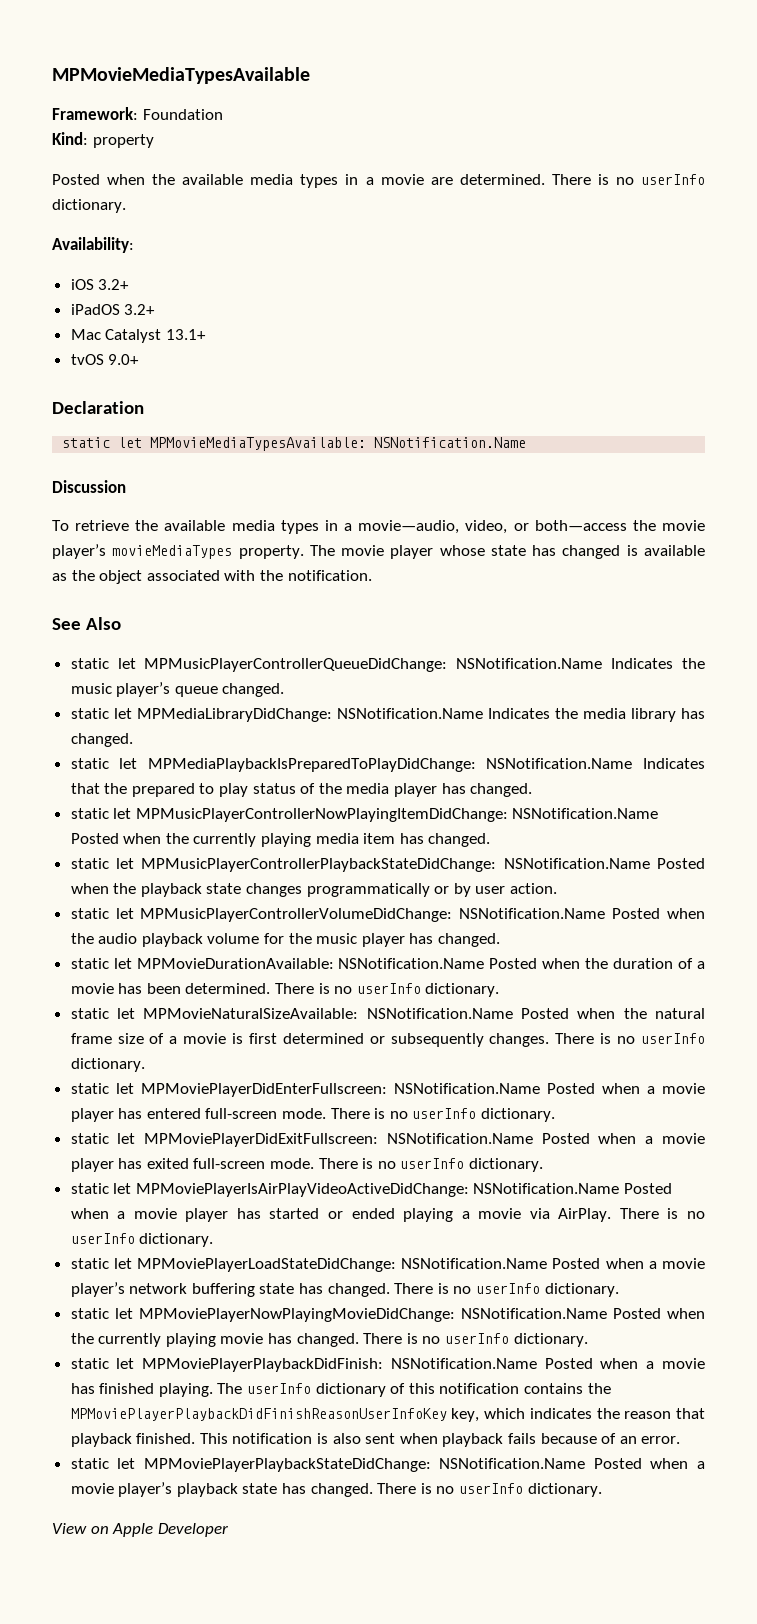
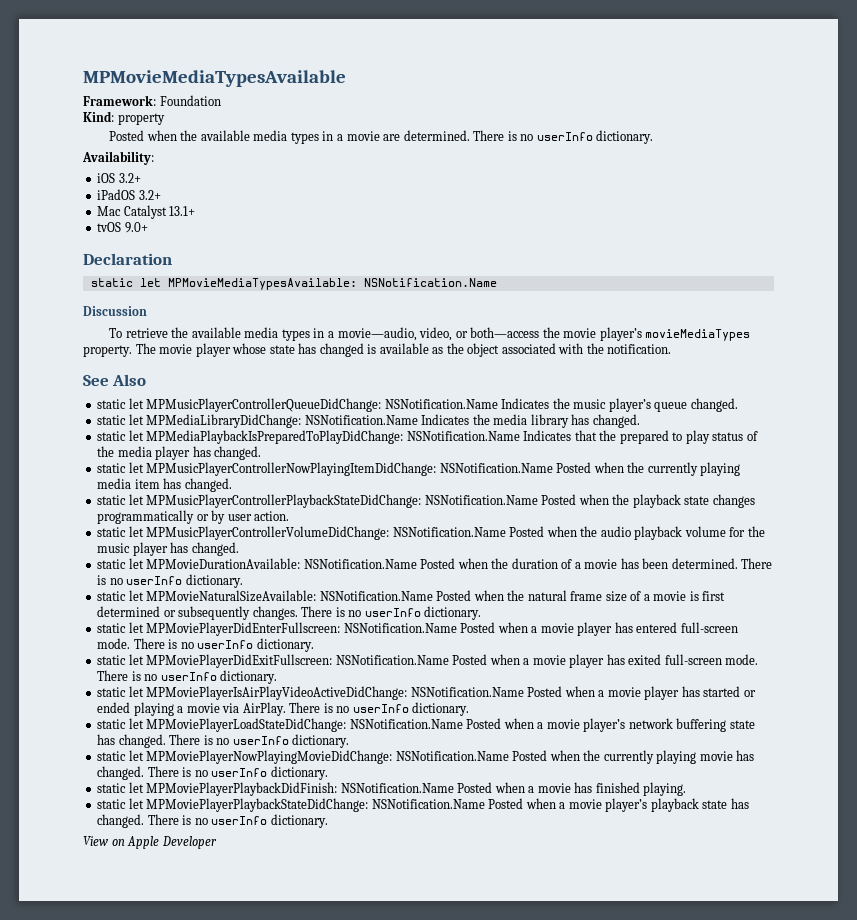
[217,1383,611,1397] [70,1408,705,1422] [70,1433,681,1447] The userInfo dictionary of this notification contains the MPMoviePlayerPlaybackDidFinishReasonUserInfoKey key, which indicates the reason that playback finished. This notification is also sent when playback fails because of an error. -> (687, 789) none

